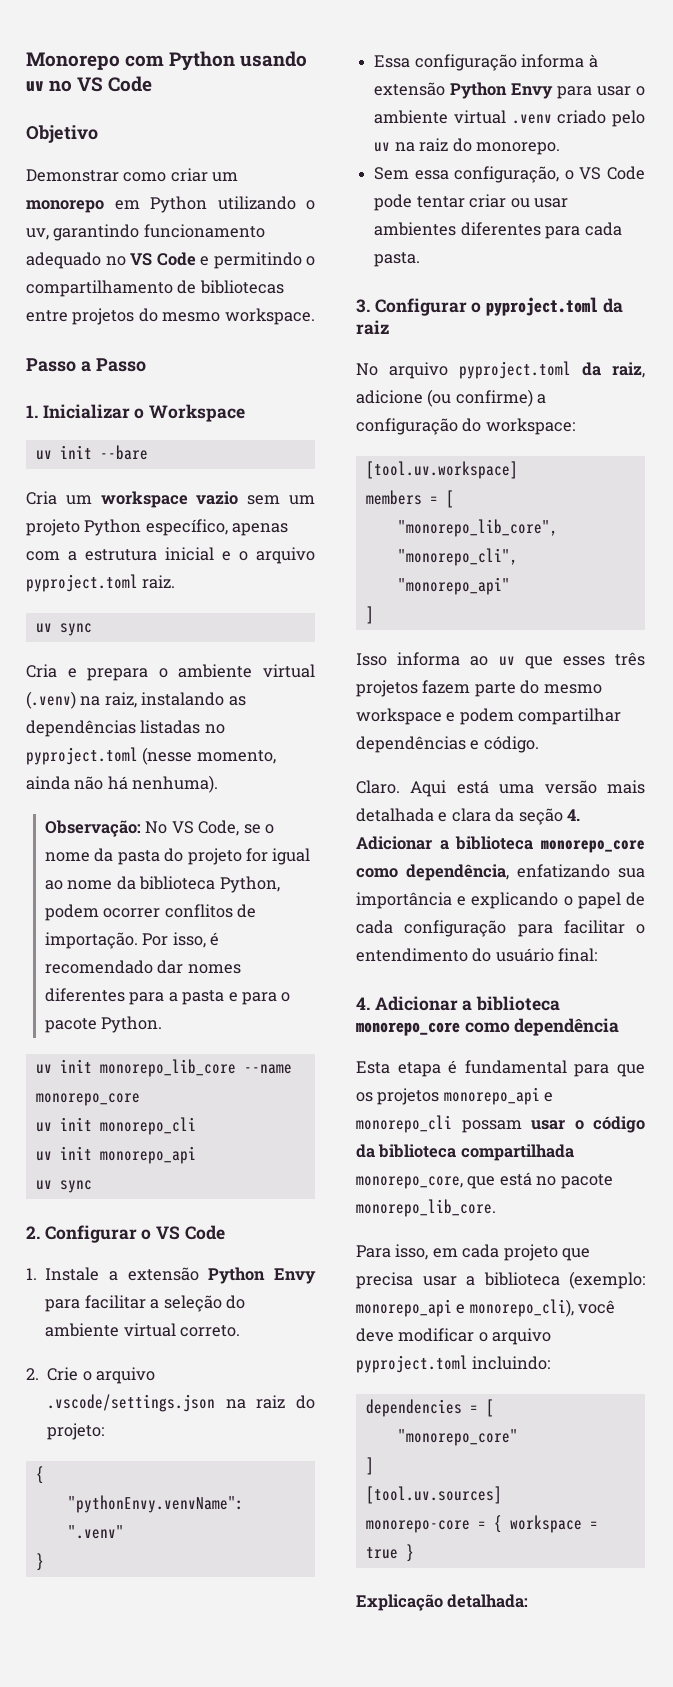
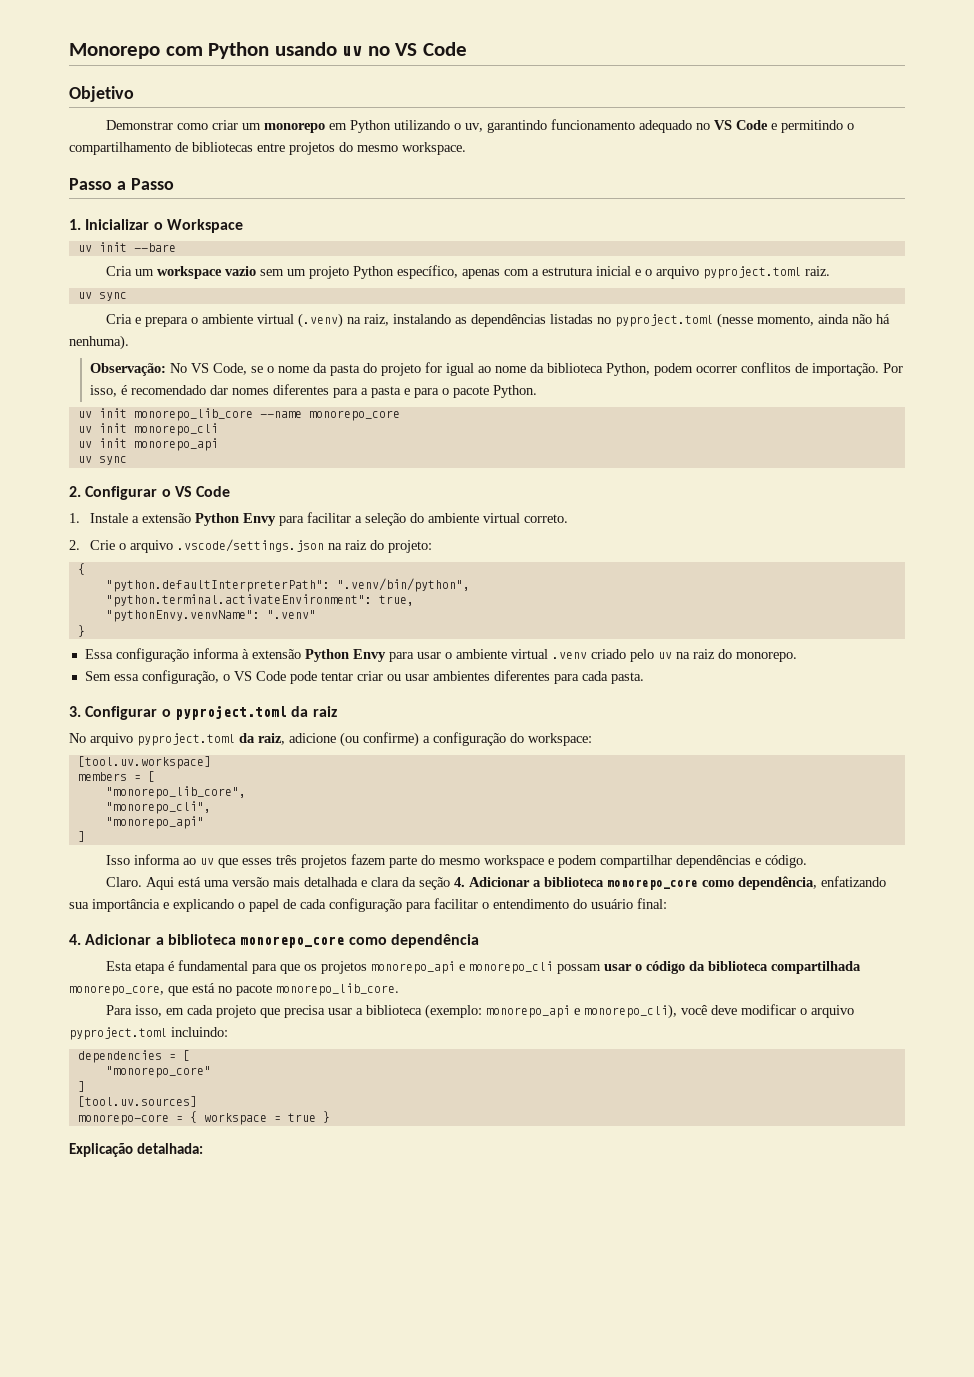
(44, 1475) none -> [105,578,470,592] [105,594,414,607] // "python.defaultInterpreterPath": ".venv/bin/python", // "python.terminal.activateEnvironment": true,

